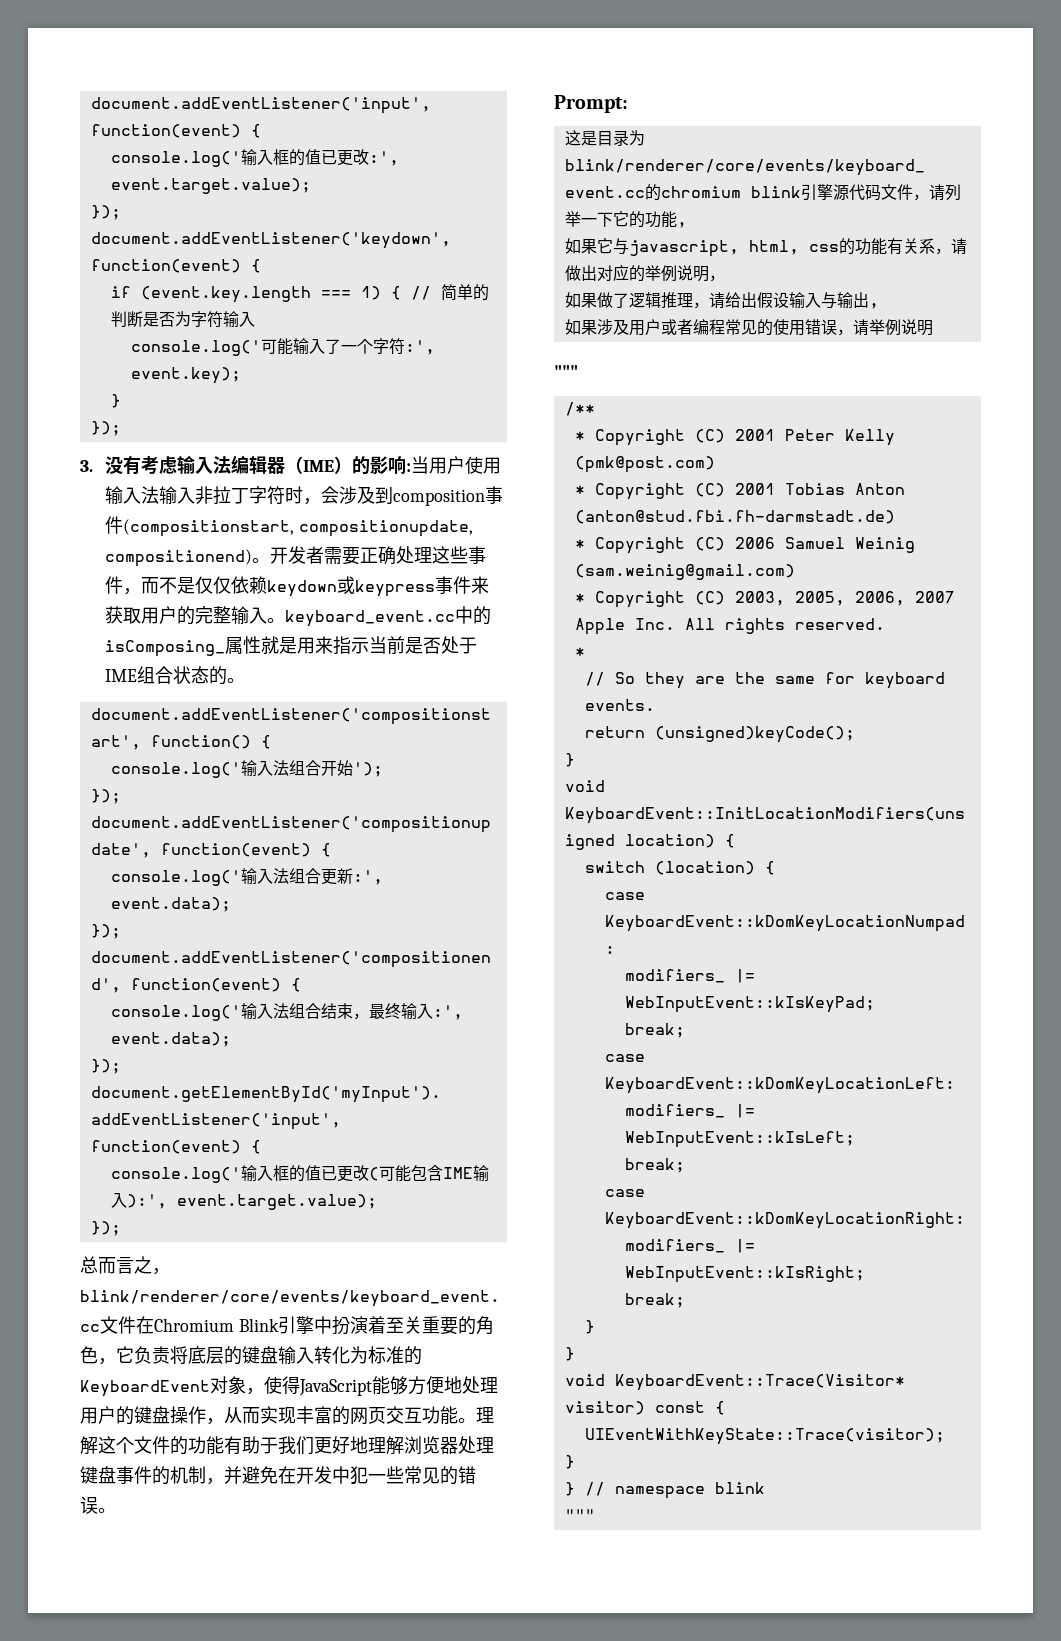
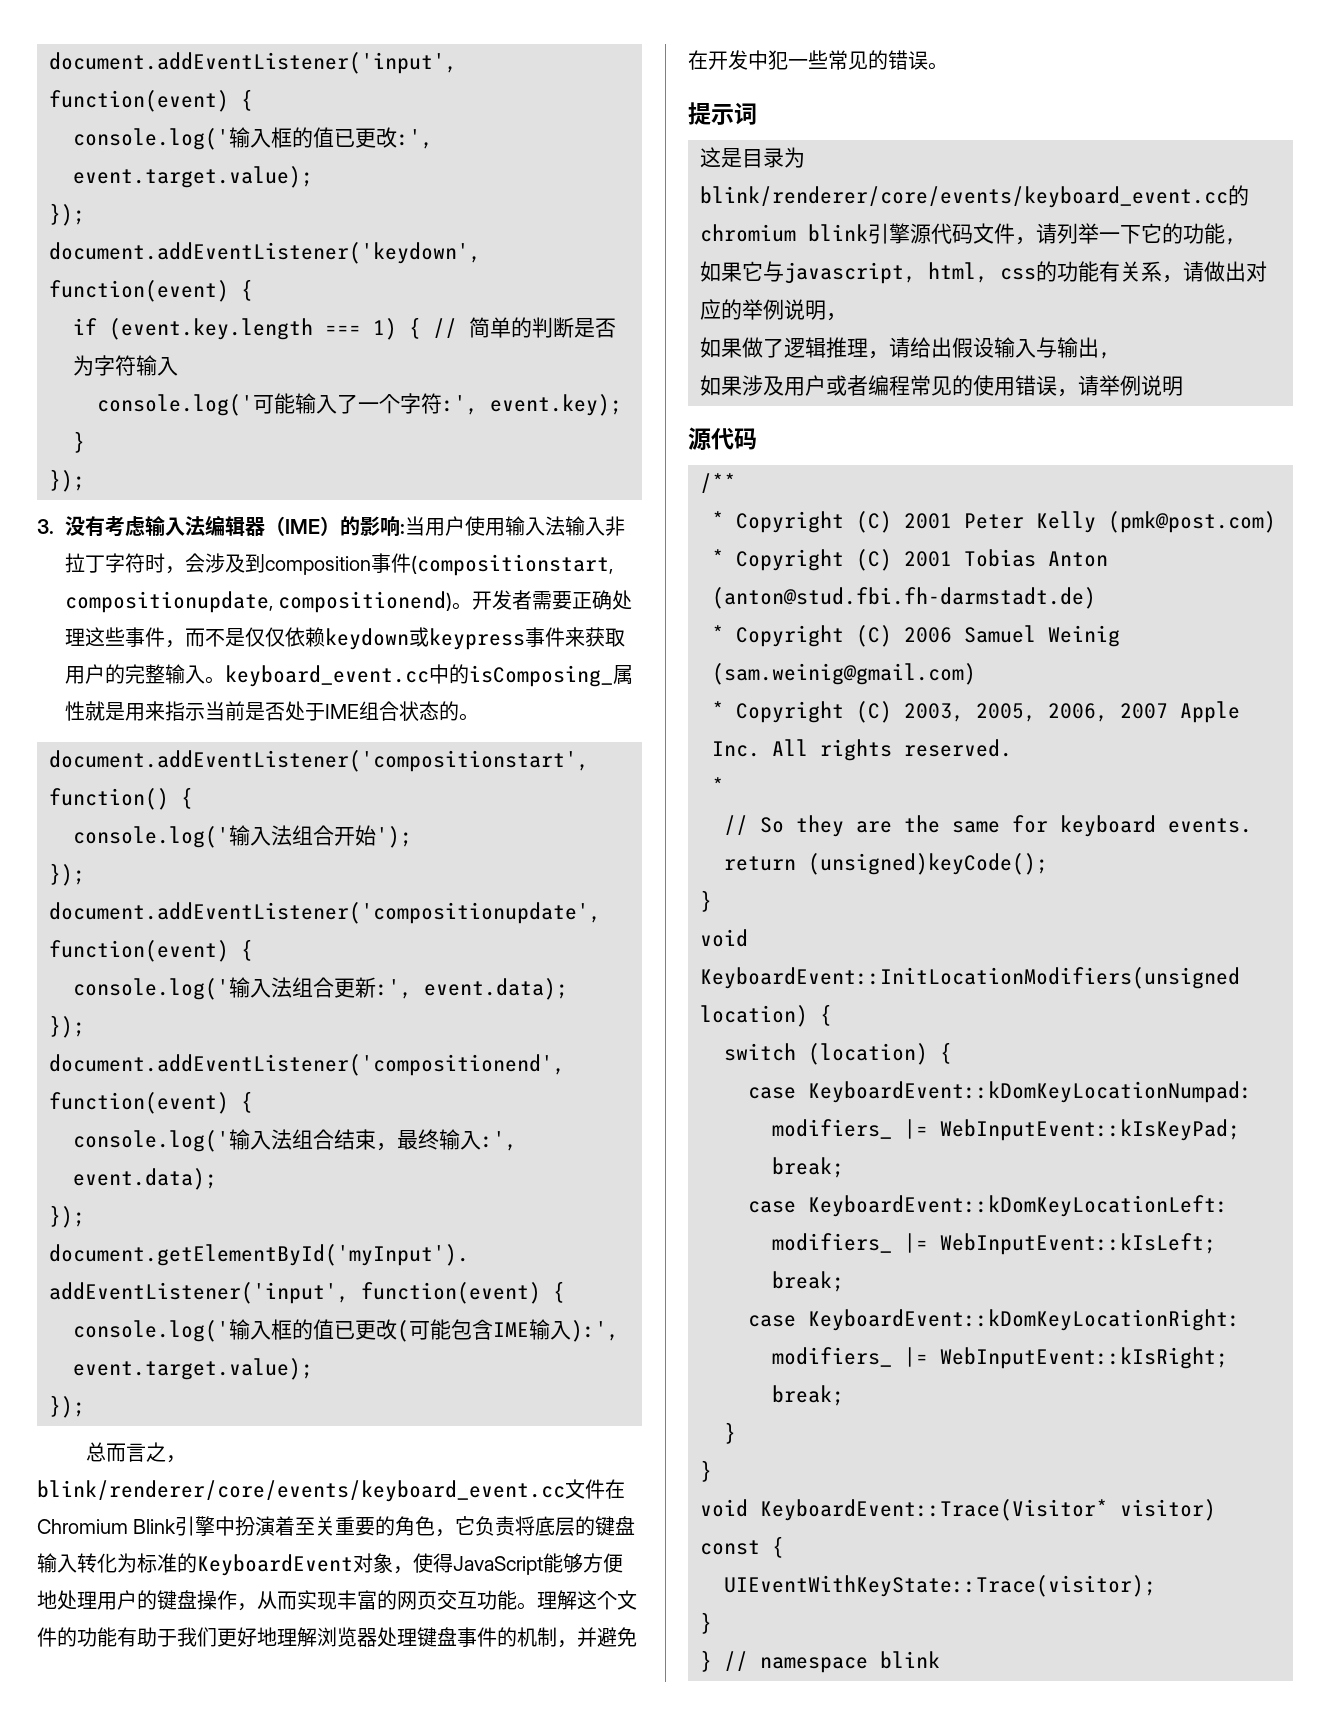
[554,95,628,113] Prompt: -> [688,102,757,125] 提示词
[554,365,578,379] """ -> [688,427,757,451] 源代码
[564,1509,595,1521] // """ -> (940, 1660) none

